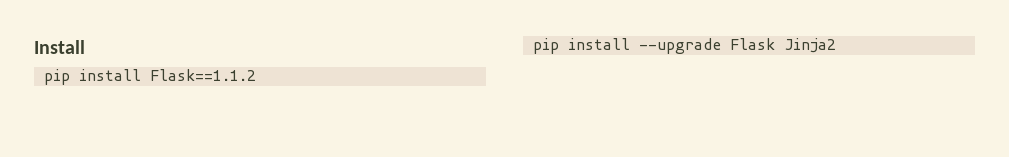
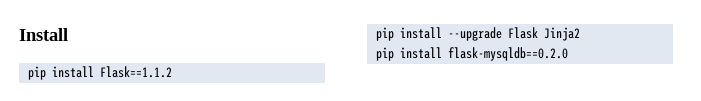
(837, 45) none -> [375,47,568,61] // pip install flask-mysqldb==0.2.0

